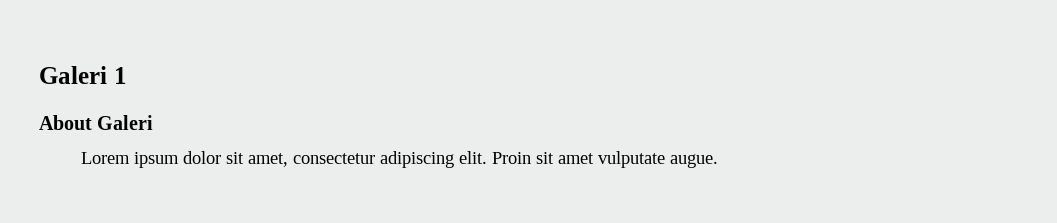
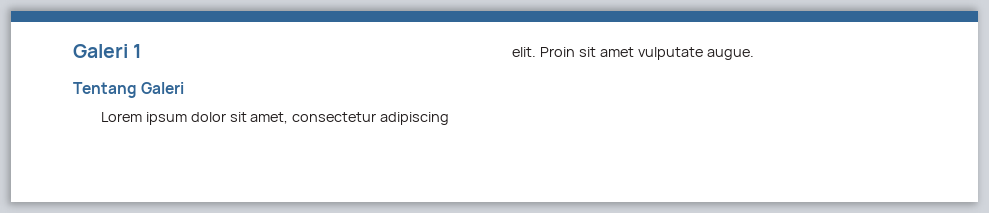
[39,115,92,130] About -> [73,82,137,98] Tentang

